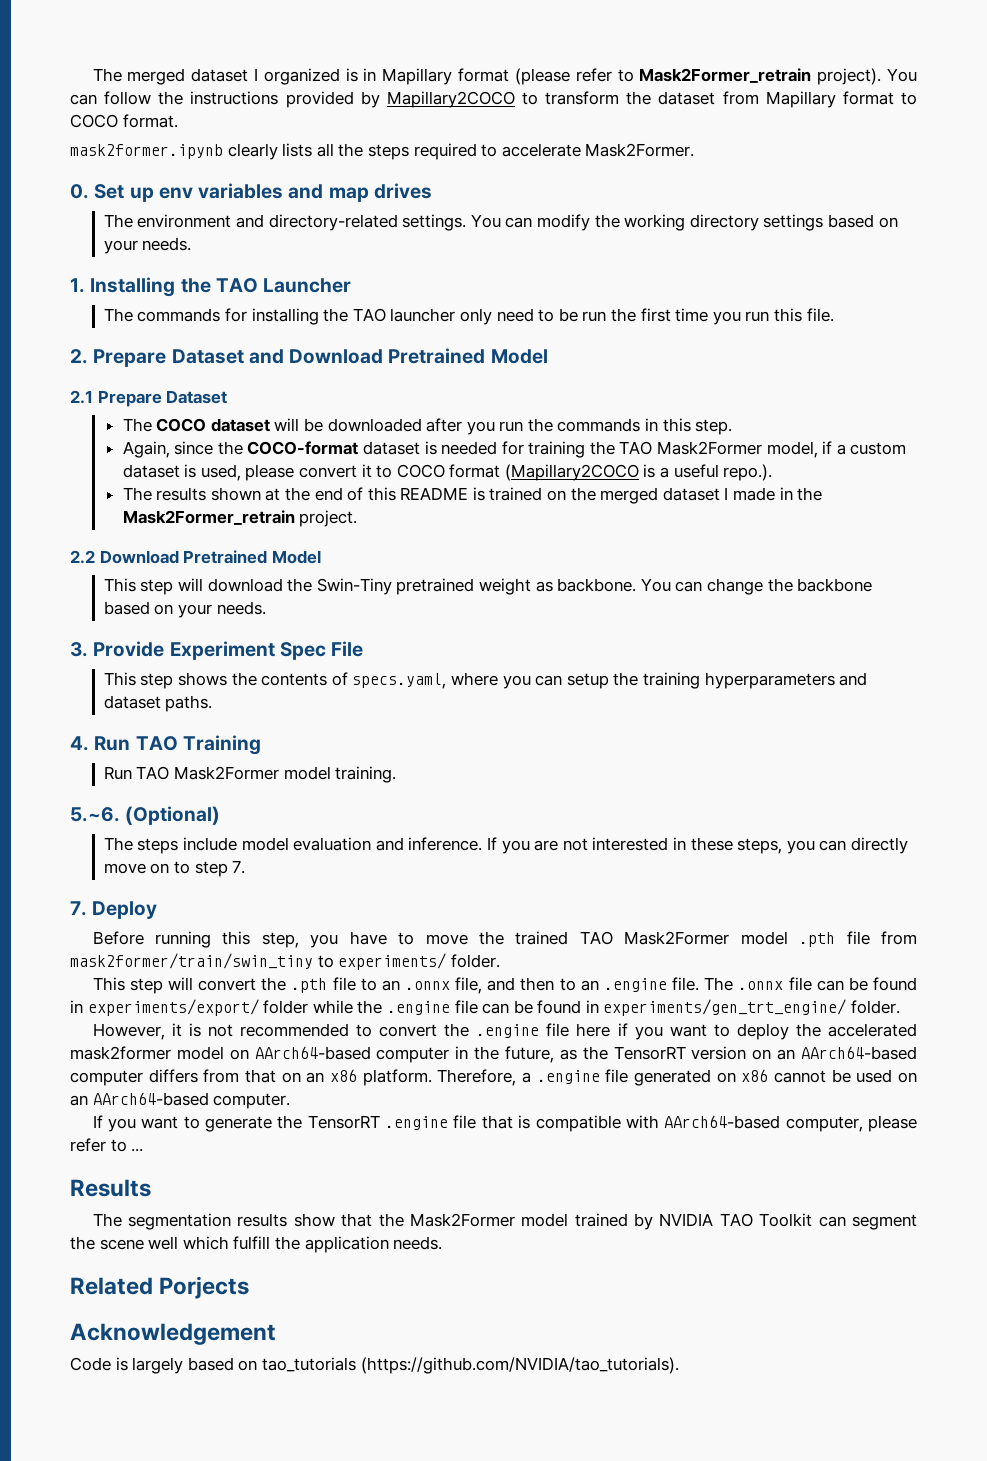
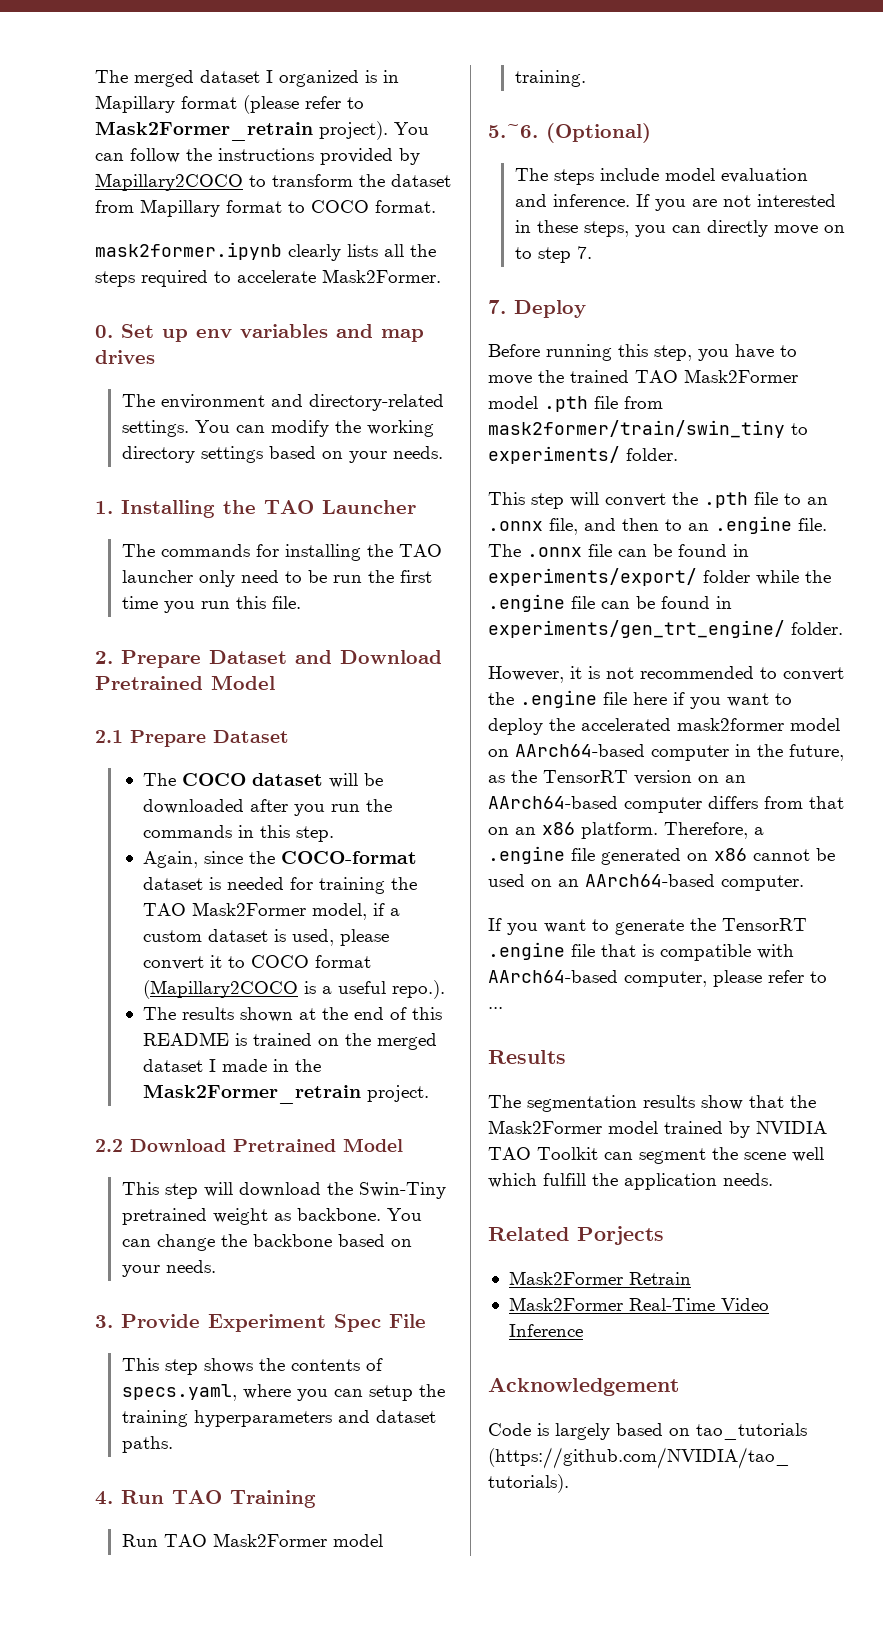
(250, 1287) none -> [508,1271,691,1285] [508,1297,769,1311] [508,1324,583,1337] // Mask2Former Retrain // Mask2Former Real-Time Video Inference

